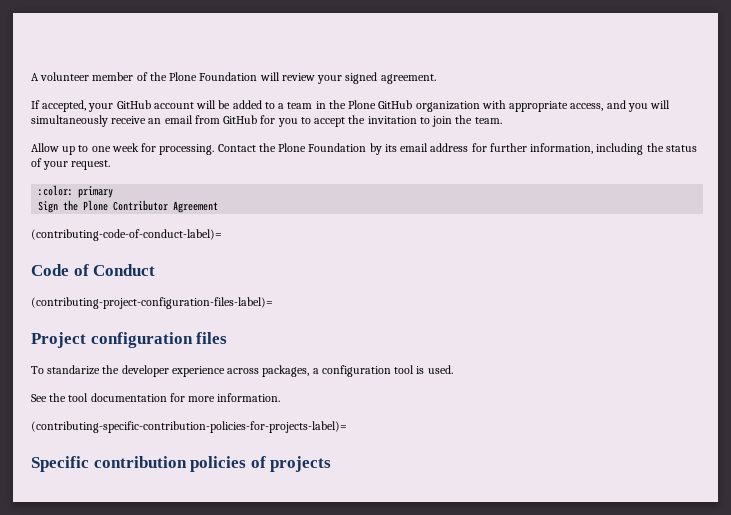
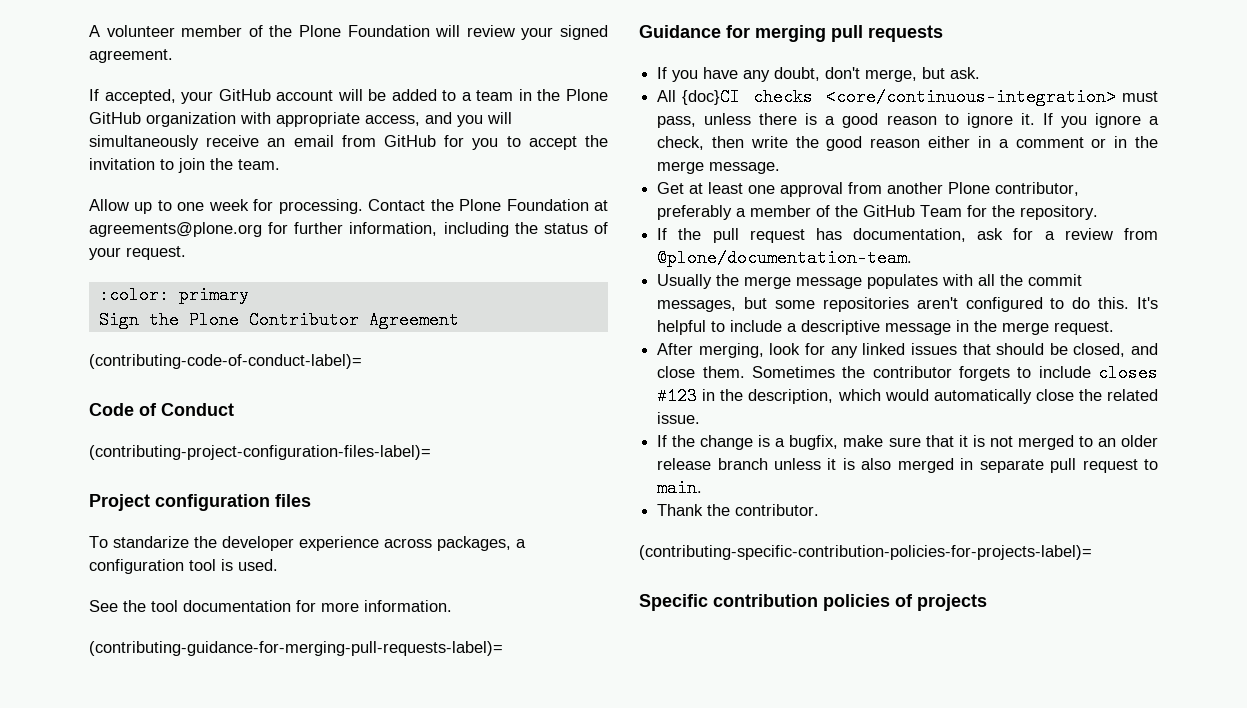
[369,143,469,155] by its email address -> [594,200,608,211] [89,222,262,237] at agreements@plone.org
(281, 397) none -> [89,641,503,656] [639,25,943,42] [657,67,981,82] [657,88,1158,106] [657,113,1160,128] [657,136,1158,151] [657,161,781,174] [657,182,1080,197] [657,205,1099,220] [657,228,1158,243] [657,249,913,267] [657,274,1083,289] [657,297,1158,312] [657,320,1115,335] [657,343,1158,358] [657,364,1158,382] [657,387,1158,405] [657,412,701,424] [657,435,1158,450] [657,458,1158,473] [657,479,703,497] [657,504,820,516] // (contributing-guidance-for-merging-pull-requests-label)= // Guidance for merging pull requests // If you have any doubt, don't merge, but ask. // All {doc}CI checks <core/continuous-integration> must pass, unless there is a good reason to ignore it. If you ignore a check, then write the good reason either in a comment or in the merge message. // Get at least one approval from another Plone contributor, preferably a member of the GitHub Team for the repository. // If the pull request has documentation, ask for a review from @plone/documentation-team. // Usually the merge message populates with all the commit messages, but some repositories aren't configured to do this. It's helpful to include a descriptive message in the merge request. // After merging, look for any linked issues that should be closed, and close them. Sometimes the contributor forgets to include closes #123 in the description, which would automatically close the related issue. // If the change is a bugfix, make sure that it is not merged to an older release branch unless it is also merged in separate pull request to main. // Thank the contributor.

